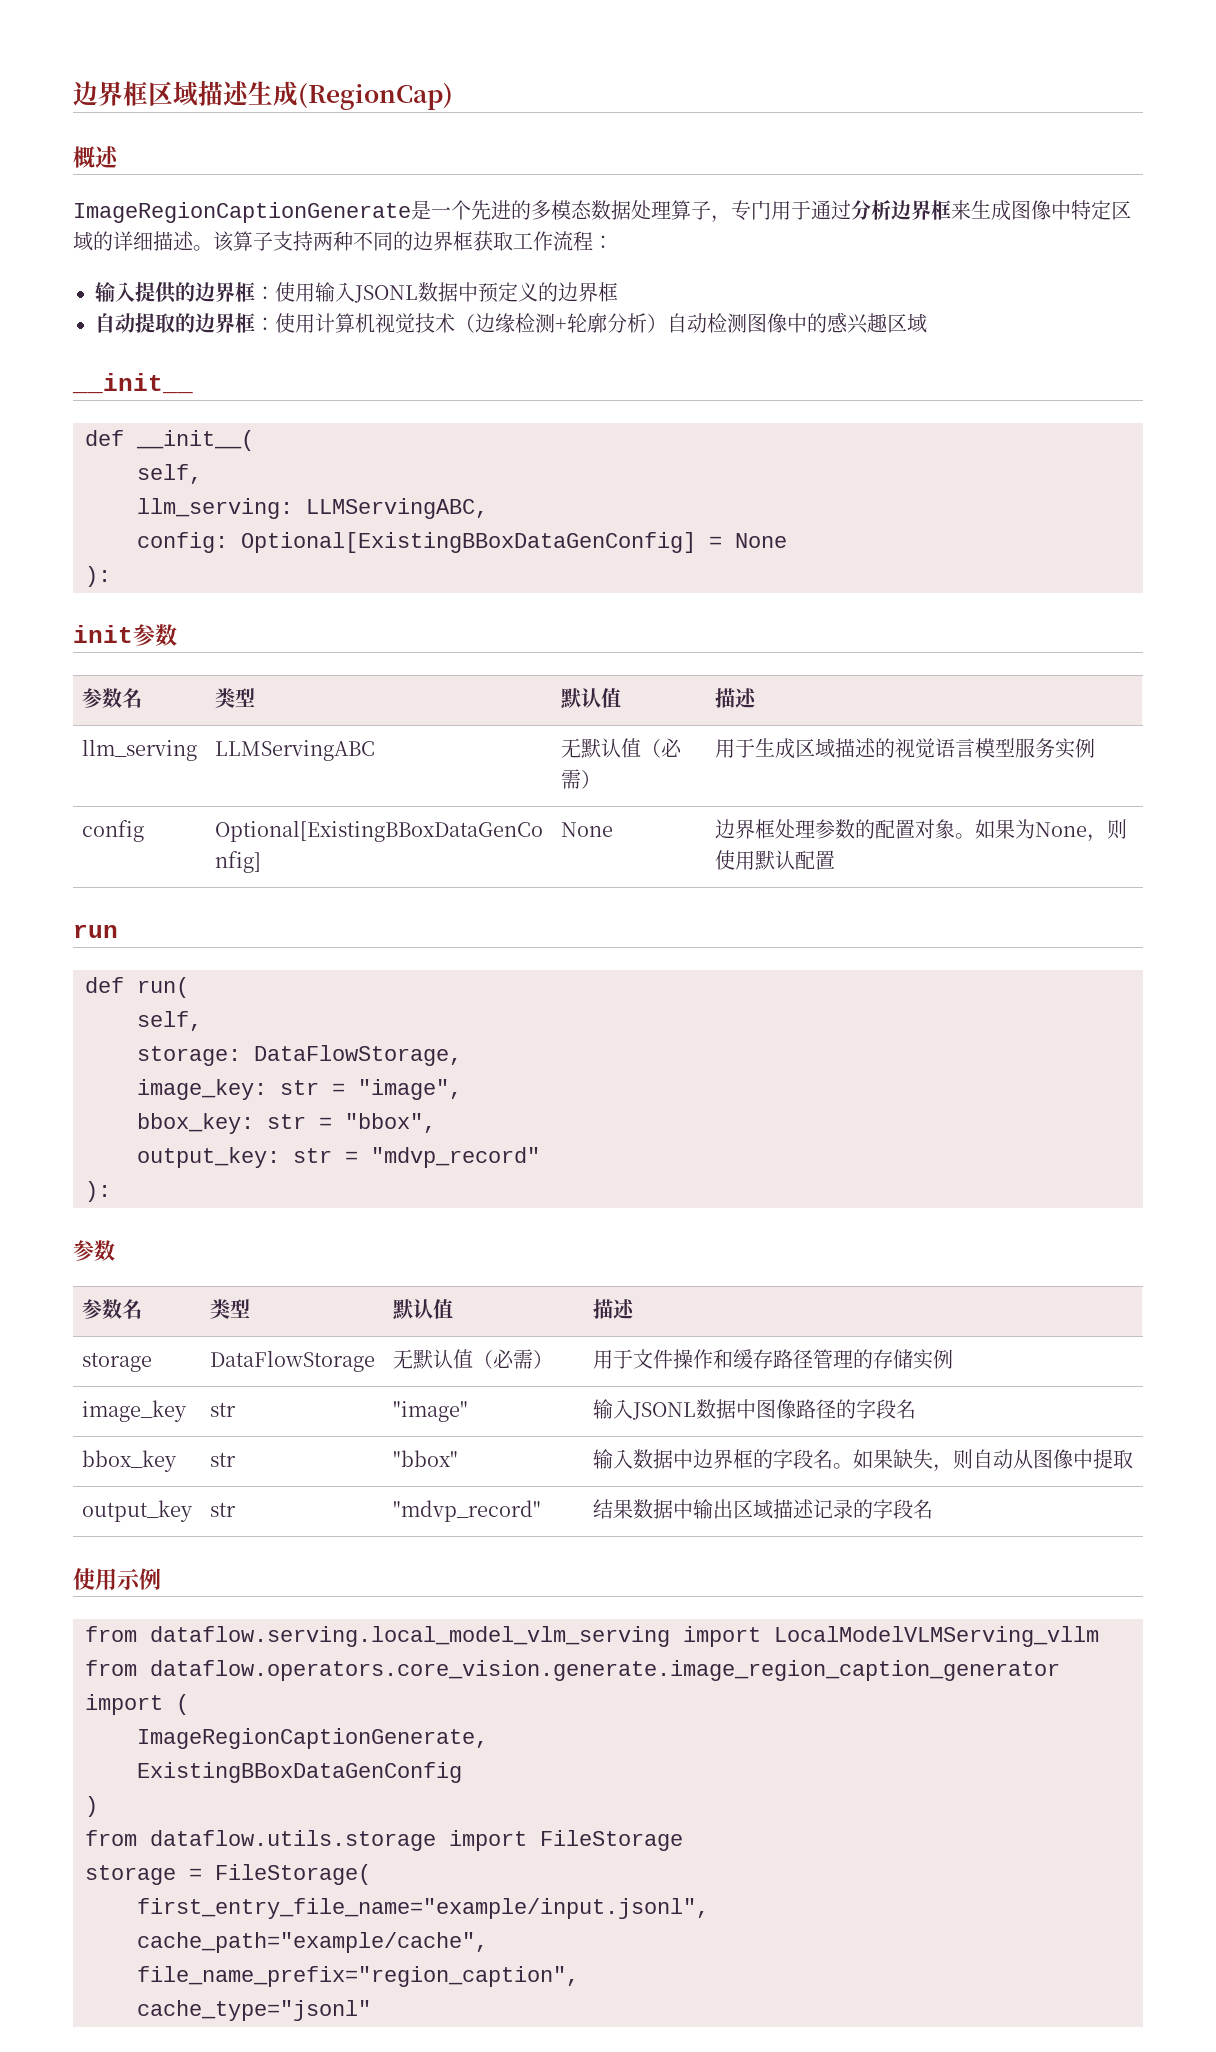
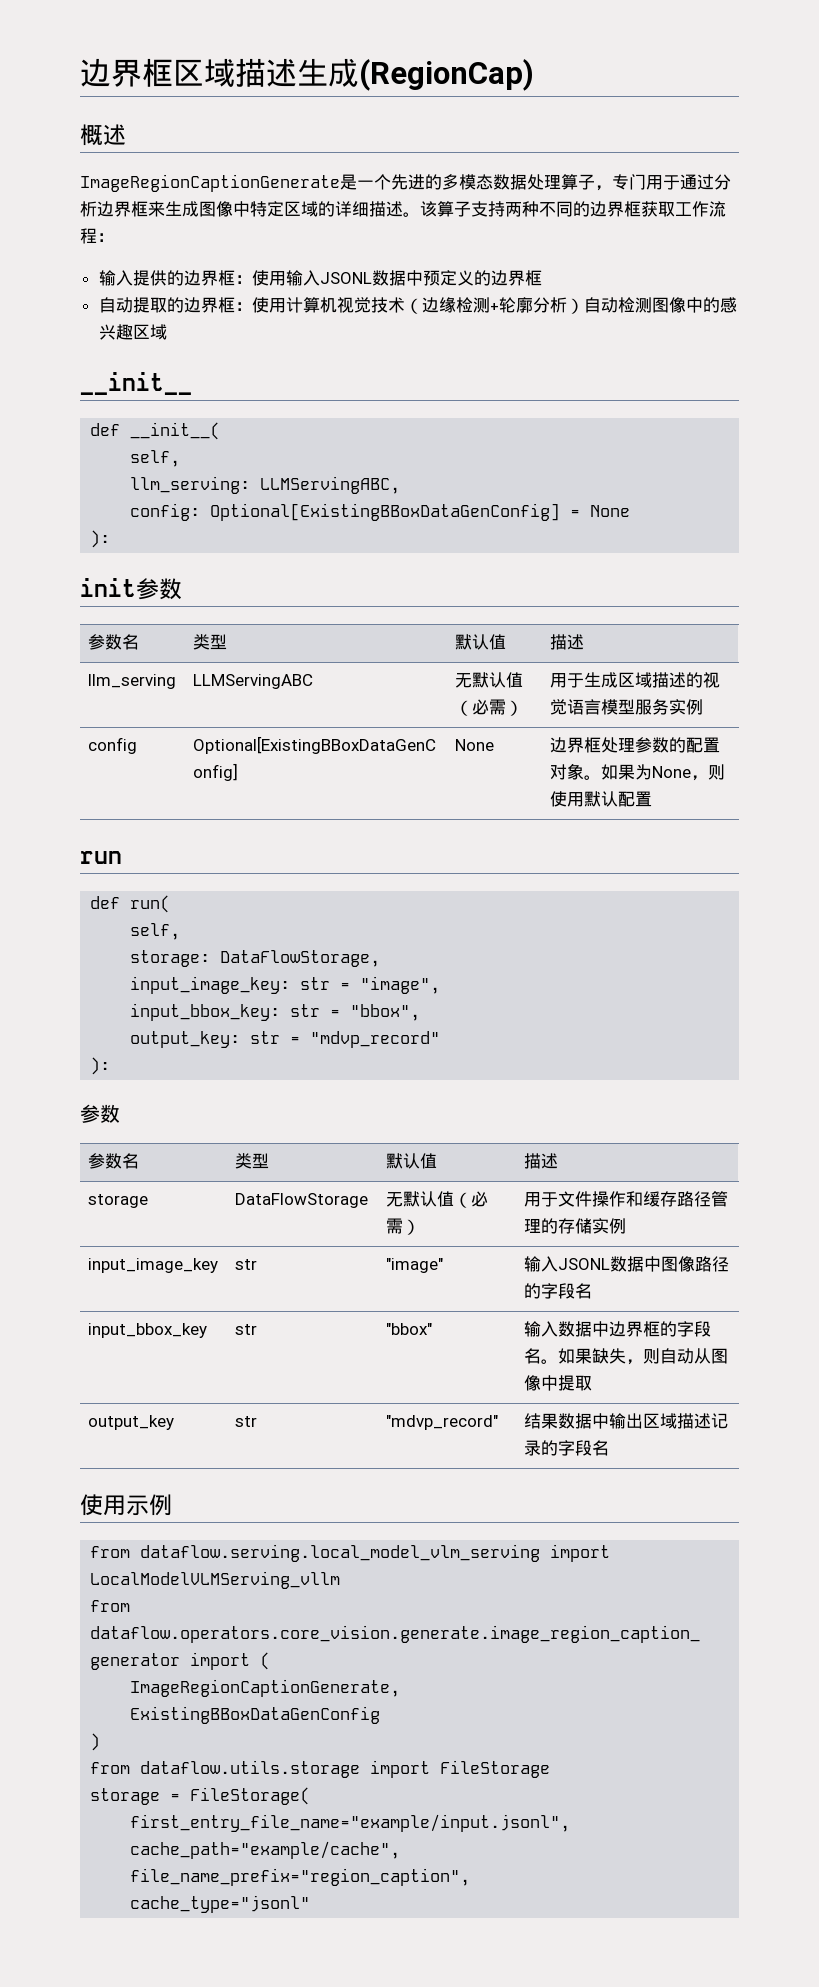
[137,1079,267,1100] image_key: -> [130,976,291,994] input_image_key:
[137,1113,254,1134] bbox_key: -> [130,1003,281,1021] input_bbox_key:
[81,1400,187,1422] image_key -> [88,1258,219,1273] input_image_key
[81,1450,177,1472] bbox_key -> [88,1323,208,1338] input_bbox_key

